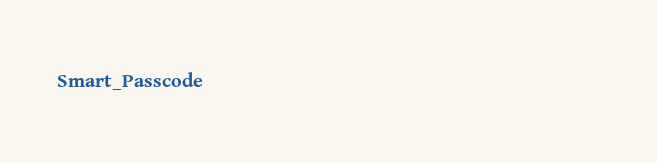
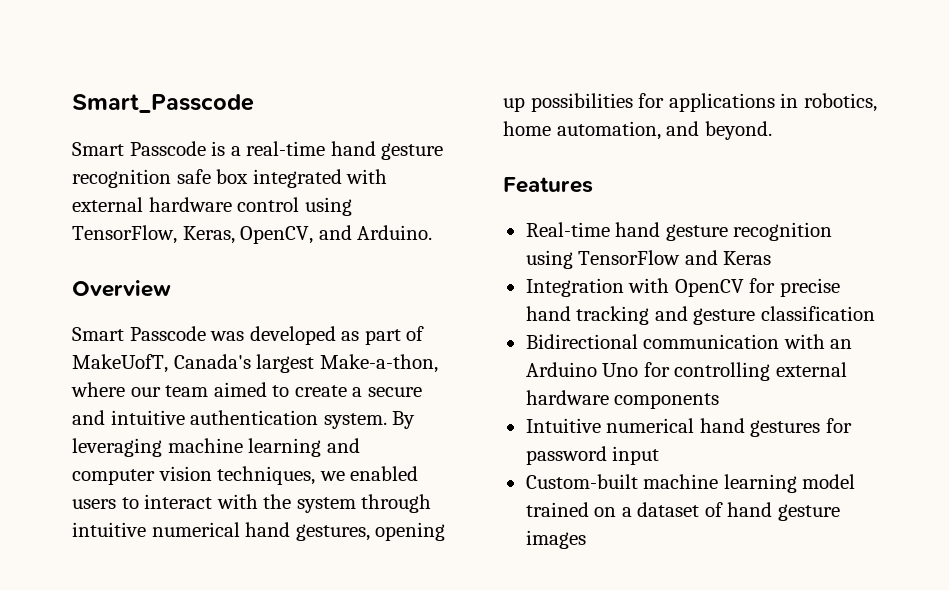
(203, 81) none -> [72,141,444,160] [72,169,388,188] [72,197,352,216] [72,225,433,244] [72,280,171,297] [72,326,425,345] [72,354,438,373] [71,382,422,397] [72,410,416,429] [72,438,360,457] [72,466,419,485] [72,494,432,513] [72,522,446,541] [503,93,877,112] [503,121,772,140] [503,177,593,193] [525,222,833,241] [525,250,772,269] [525,278,840,297] [525,306,875,325] [525,334,853,349] [525,362,847,381] [525,390,720,409] [525,418,852,437] [525,446,660,465] [525,474,856,493] [525,502,840,521] [525,530,586,549] // Smart Passcode is a real-time hand gesture recognition safe box integrated with external hardware control using TensorFlow, Keras, OpenCV, and Arduino. // Overview // Smart Passcode was developed as part of MakeUofT, Canada's largest Make-a-thon, where our team aimed to create a secure and intuitive authentication system. By leveraging machine learning and computer vision techniques, we enabled users to interact with the system through intuitive numerical hand gestures, opening up possibilities for applications in robotics, home automation, and beyond. // Features // Real-time hand gesture recognition using TensorFlow and Keras // Integration with OpenCV for precise hand tracking and gesture classification // Bidirectional communication with an Arduino Uno for controlling external hardware components // Intuitive numerical hand gestures for password input // Custom-built machine learning model trained on a dataset of hand gesture images

